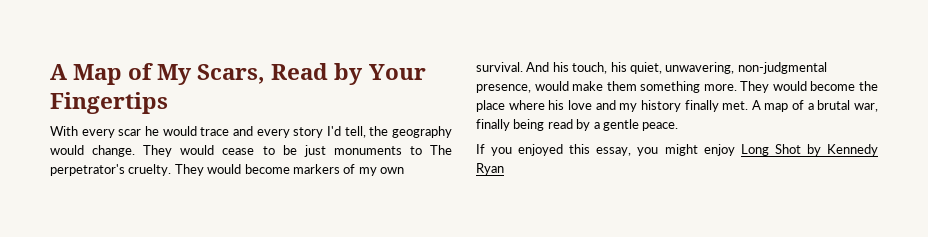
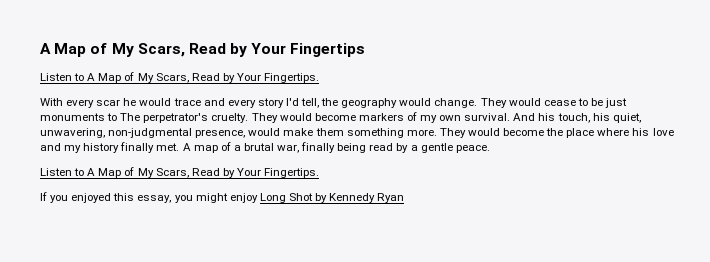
(168, 103) none -> [40,72,320,83] // Listen to A Map of My Scars, Read by Your Fingertips.
(679, 126) none -> [40,167,320,178] // Listen to A Map of My Scars, Read by Your Fingertips.

